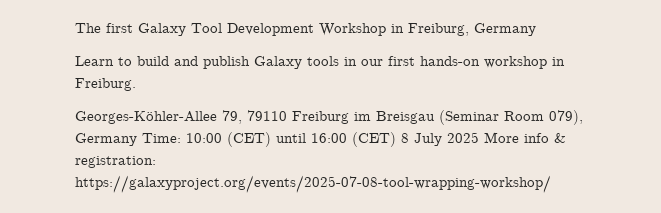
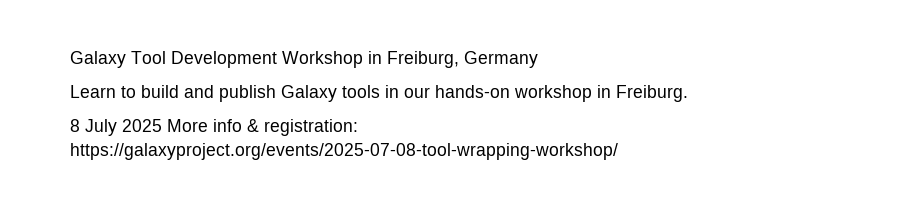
[75,23,133,33] The first -> (70, 59) none
[388,56,415,66] first -> (430, 92) none
[75,110,583,125] [75,132,396,147] Georges-Köhler-Allee 79, 79110 Freiburg im Breisgau (Seminar Room 079), Germany Time: 10:00 (CET) until 16:00 (CET) -> (688, 93) none

